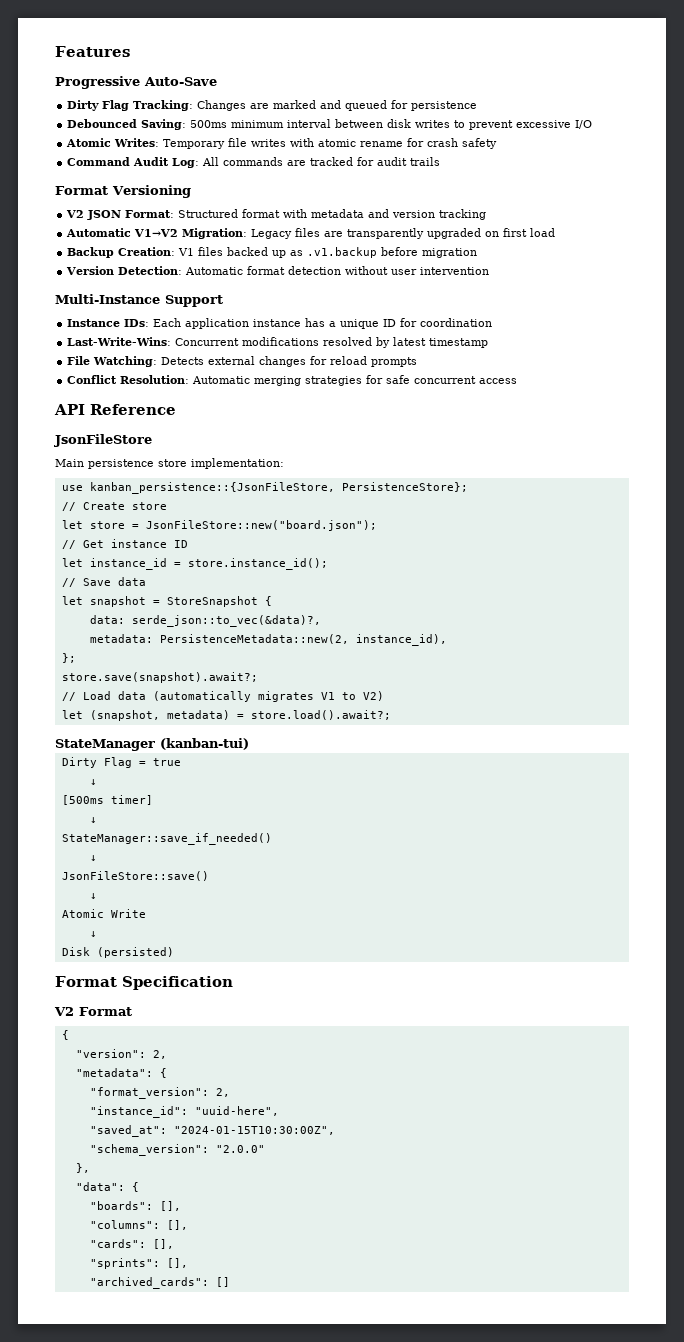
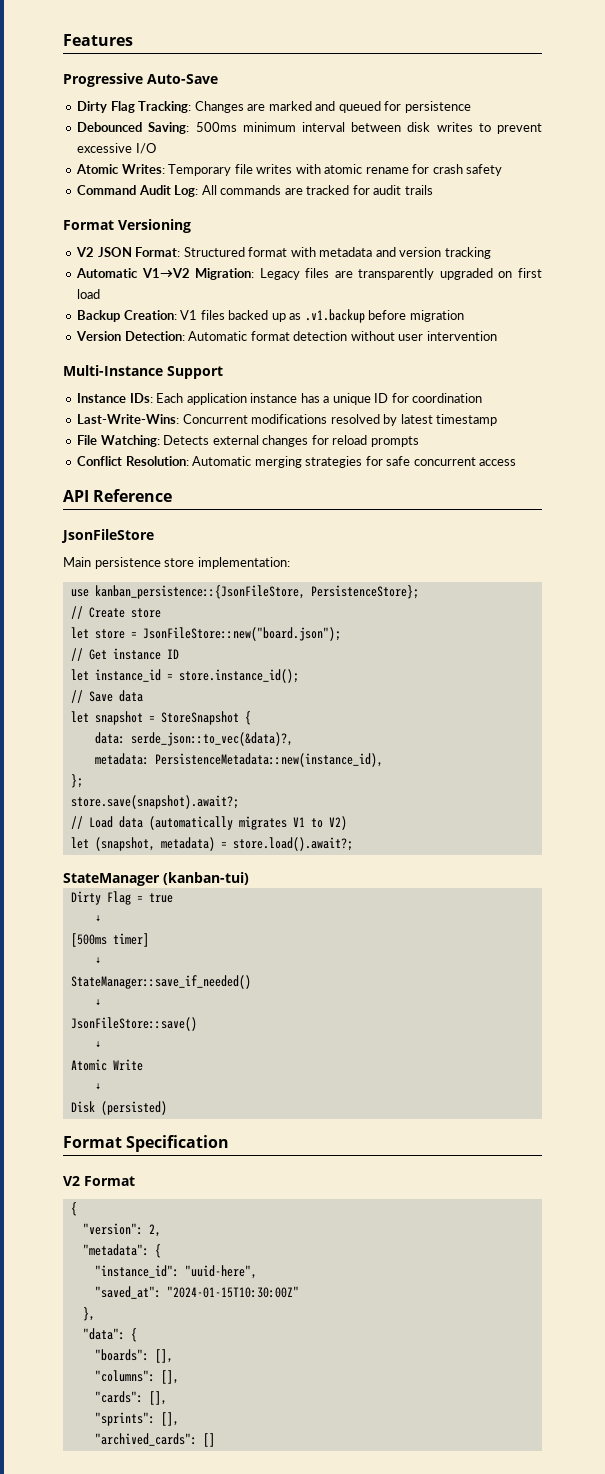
[159,634,447,646] PersistenceMetadata::new(2, instance_id), -> [154,753,383,767] PersistenceMetadata::new(instance_id),
[89,1087,230,1099] // "format_version": 2, -> (161, 1251) none
[173,1126,335,1135] [89,1144,265,1156] "2024-01-15T10:30:00Z", // "schema_version": "2.0.0" -> [166,1286,299,1298] "2024-01-15T10:30:00Z"

